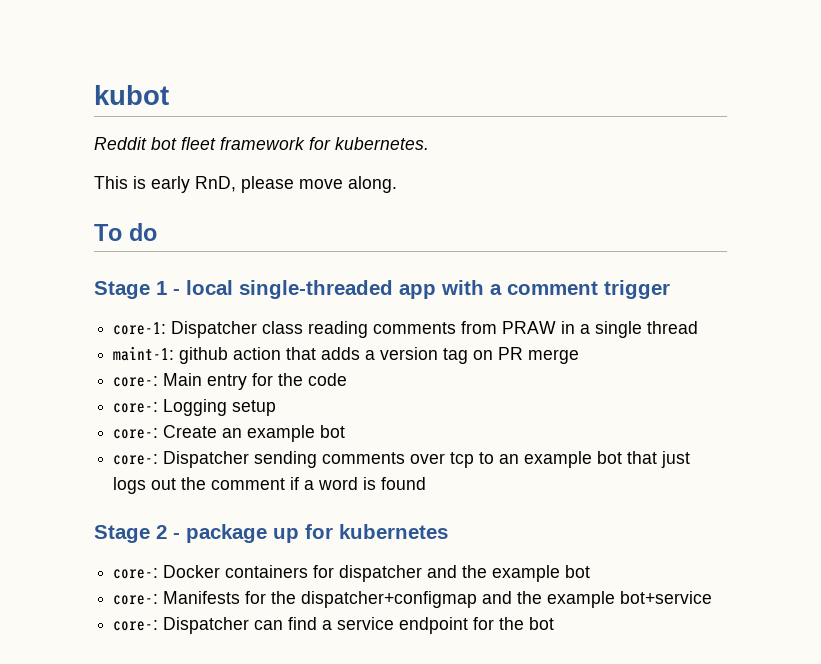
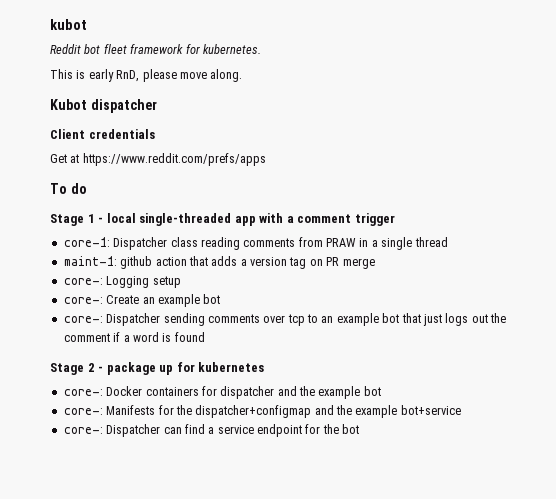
(397, 184) none -> [50,99,157,113] [50,129,155,139] [50,153,266,166] // Kubot dispatcher // Client credentials // Get at https://www.reddit.com/prefs/apps
[113,373,348,390] // core-: Main entry for the code -> (375, 263) none

